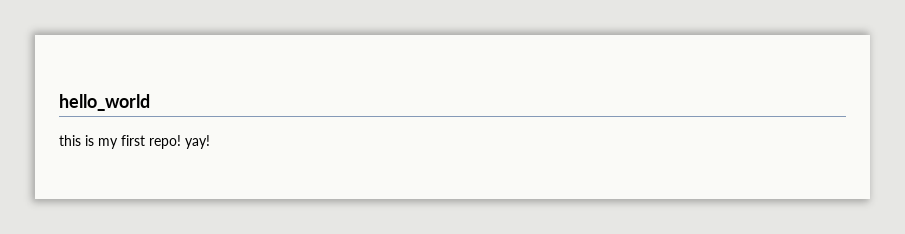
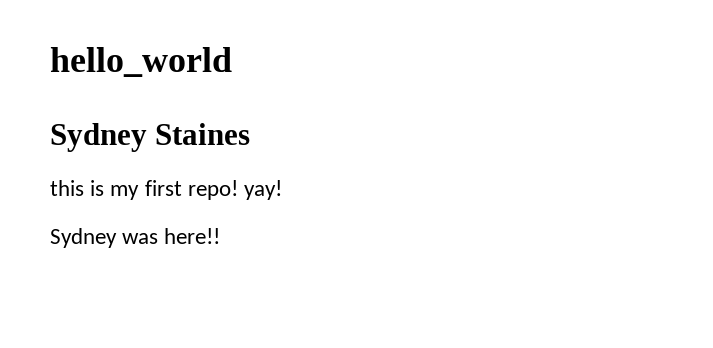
(150, 102) none -> [50,123,251,152] // Sydney Staines
(210, 142) none -> [50,228,221,248] // Sydney was here!!

